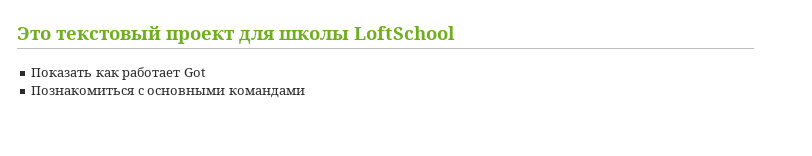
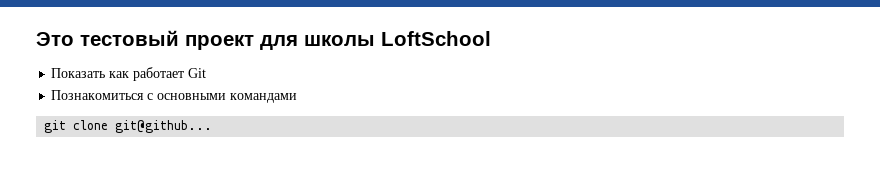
[56,26,161,40] текстовый -> [80,30,179,46] тестовый
[183,68,206,77] Got -> [188,68,207,78] Git
(305, 93) none -> [44,120,213,133] // git clone git@github...

